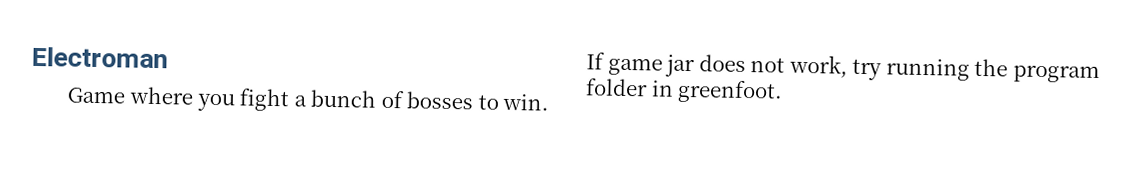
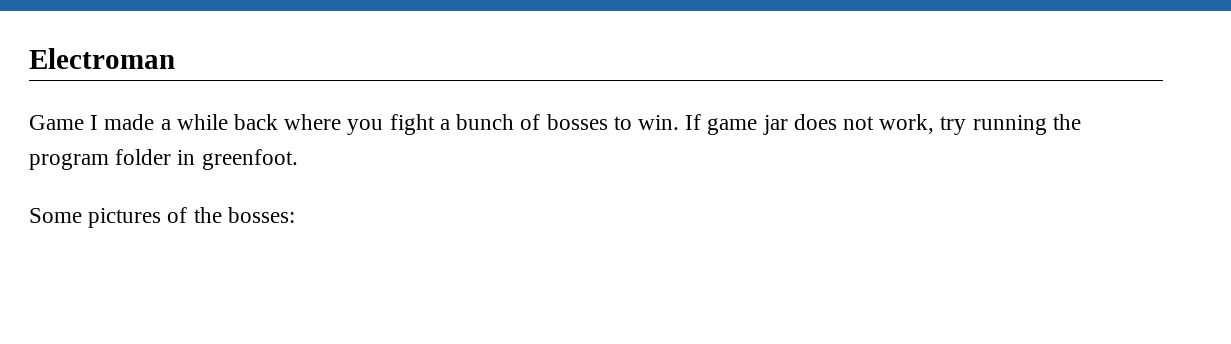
(127, 95) none -> [90,114,279,130] I made a while back
(784, 91) none -> [29,207,295,228] // Some pictures of the bosses:

